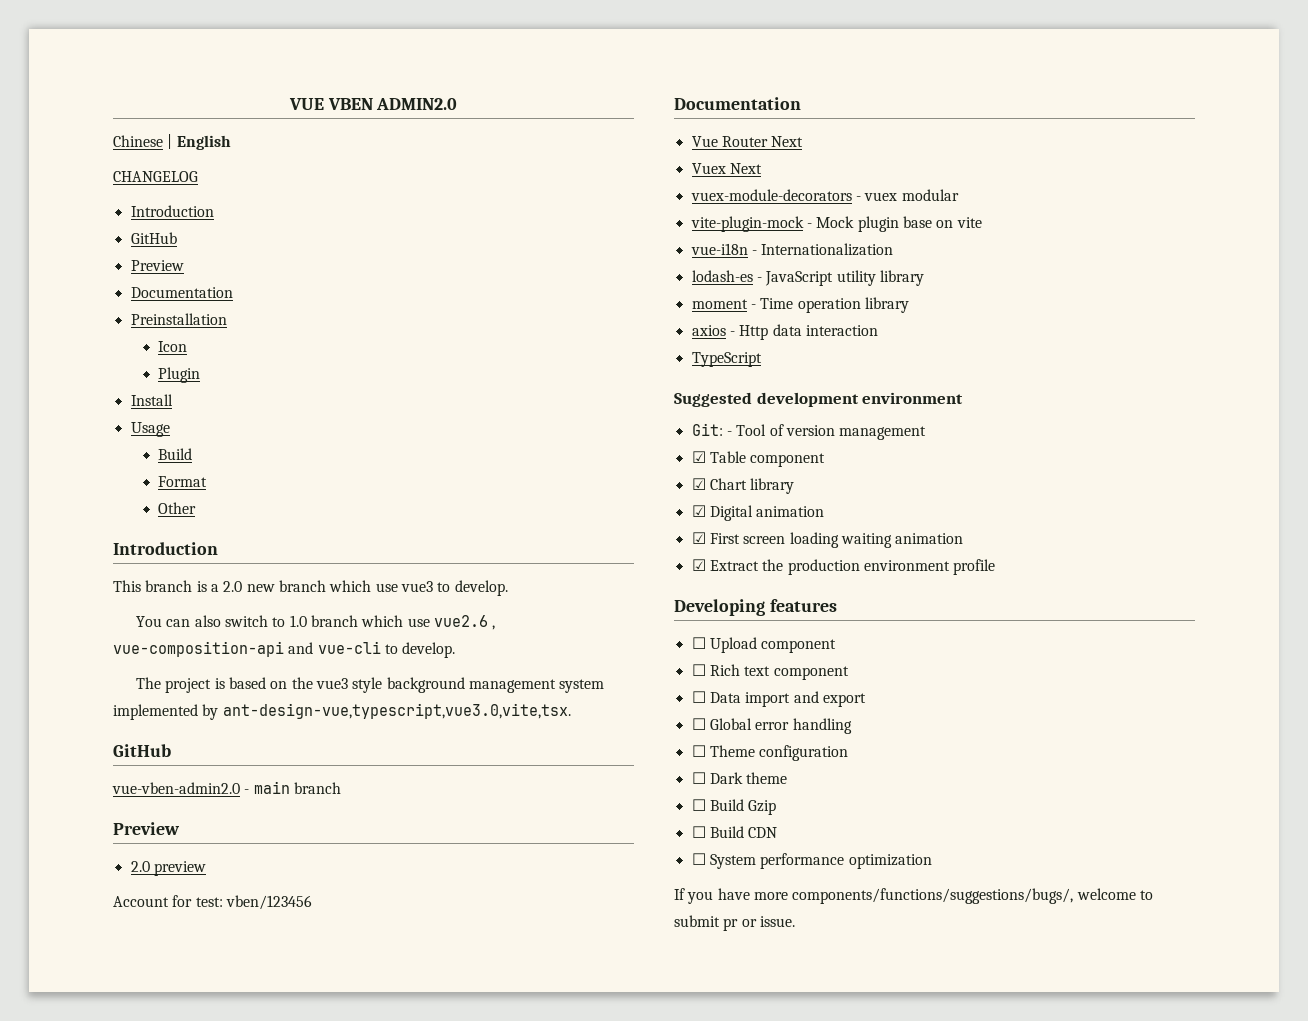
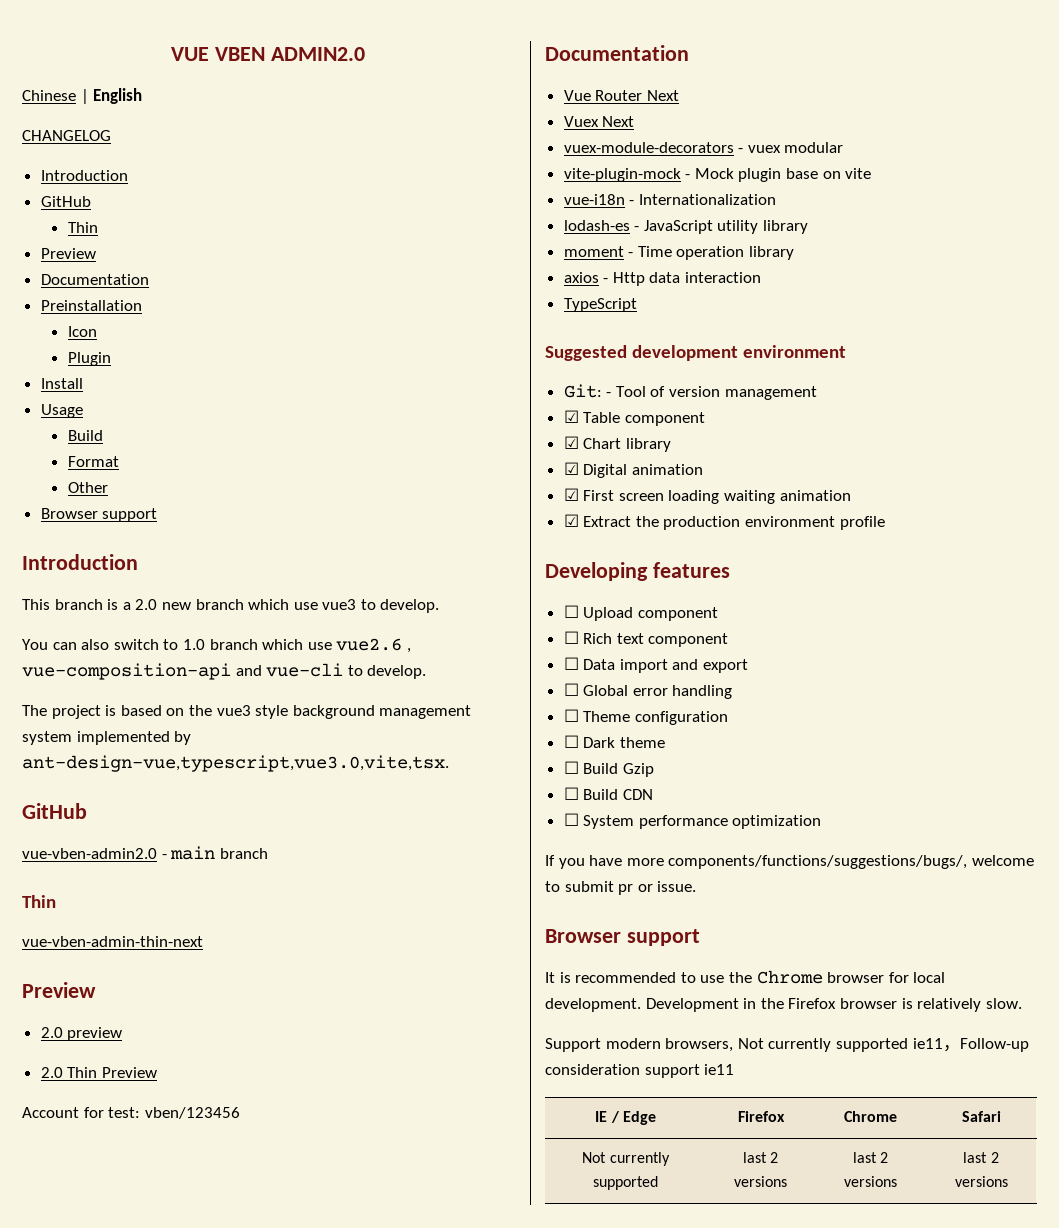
(177, 238) none -> [67,222,98,233] // Thin
(196, 508) none -> [40,508,158,522] // Browser support
(341, 788) none -> [22,895,56,908] [22,936,203,947] // Thin // vue-vben-admin-thin-next
(206, 868) none -> [40,1067,157,1078] // 2.0 Thin Preview
(795, 921) none -> [545,929,700,946] [545,970,946,984] [545,998,1022,1012] [545,1038,1029,1052] [545,1064,735,1078] [595,1111,656,1125] [737,1111,785,1122] [844,1111,897,1122] [961,1111,1001,1122] [582,1152,670,1166] [593,1176,658,1190] [742,1152,779,1163] [734,1176,787,1187] [852,1152,889,1163] [844,1176,897,1187] [963,1152,999,1163] [954,1176,1008,1187] // Browser support // It is recommended to use the Chrome browser for local development. Development in the Firefox browser is relatively slow. // Support modern browsers, Not currently supported ie11，Follow-up consideration support ie11 // IE / Edge | Firefox | Chrome | Safari // Not currently supported | last 2 versions | last 2 versions | last 2 versions

